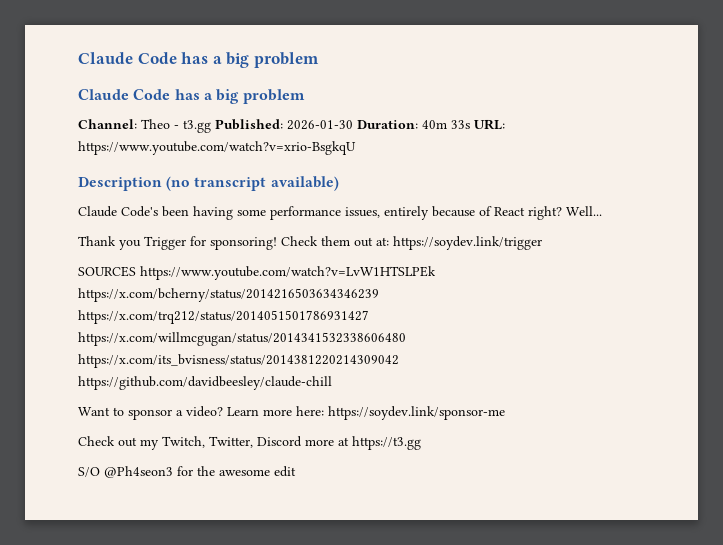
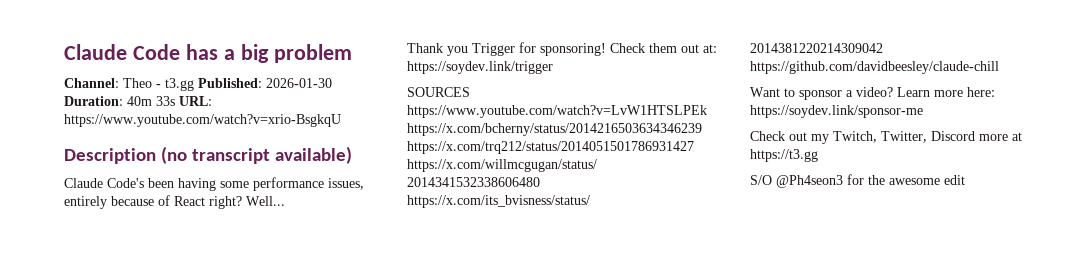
[78,52,319,68] [78,89,305,104] Claude Code has a big problem // Claude Code has a big problem -> [64,44,352,63] Claude Code has a big problem

